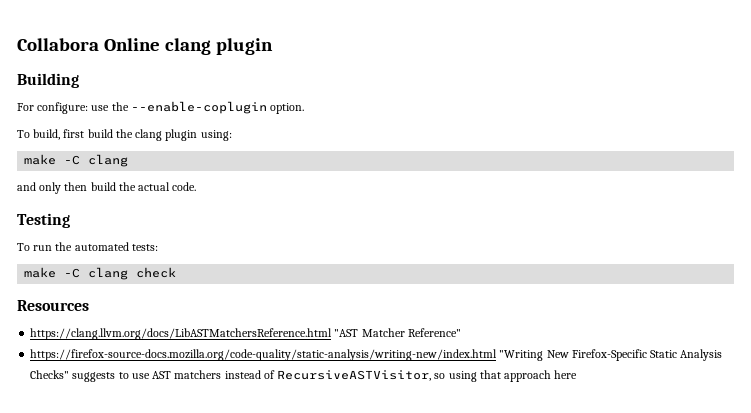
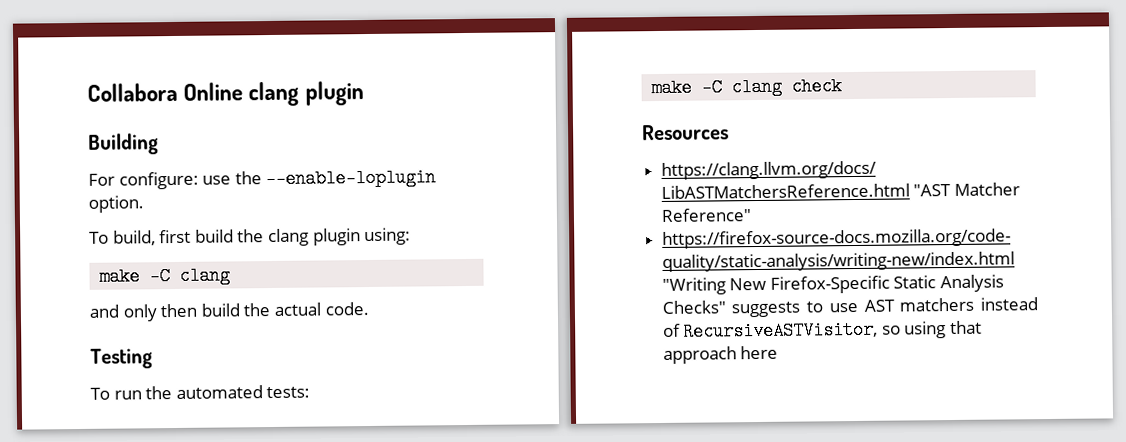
[130,101,267,114] --enable-coplugin -> [265,168,437,189] --enable-loplugin

